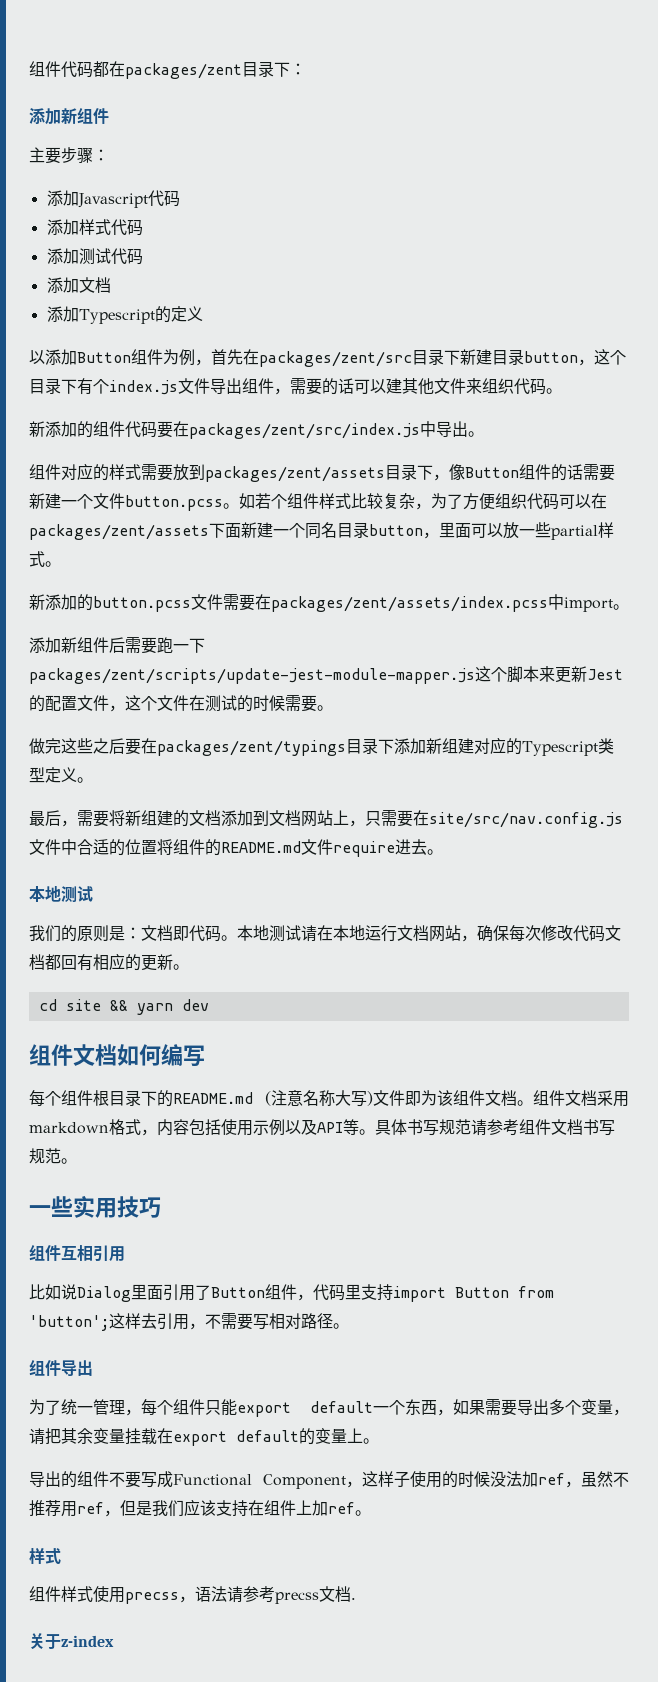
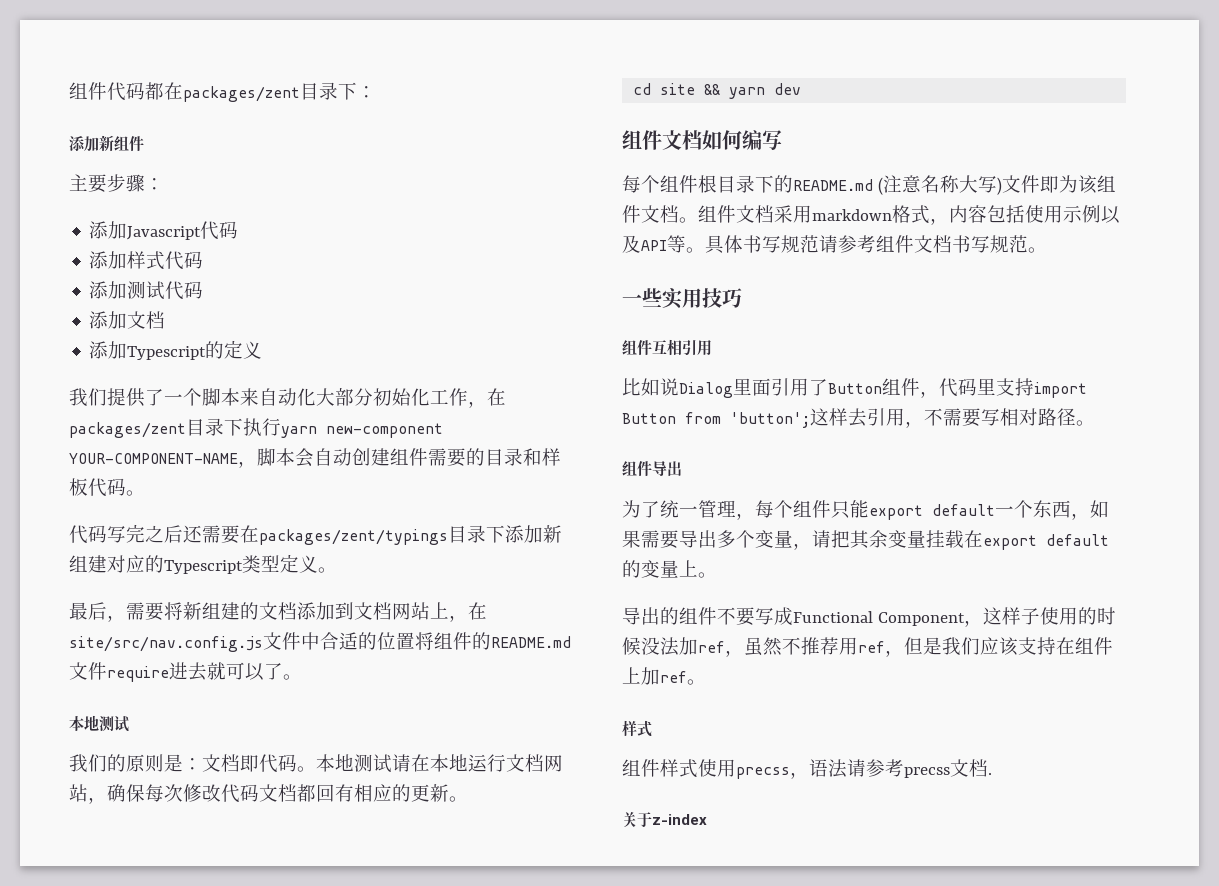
[29,349,626,367] [29,378,562,395] [29,421,484,439] [29,463,615,482] [29,493,607,511] [29,522,614,540] [29,551,61,567] [29,594,629,612] [29,637,205,654] [29,666,623,684] [29,695,333,712] [29,738,125,754] 以添加Button组件为例，首先在packages/zent/src目录下新建目录button，这个目录下有个index.js文件导出组件，需要的话可以建其他文件来组织代码。 // 新添加的组件代码要在packages/zent/src/index.js中导出。 // 组件对应的样式需要放到packages/zent/assets目录下，像Button组件的话需要新建一个文件button.pcss。如若个组件样式比较复杂，为了方便组织代码可以在packages/zent/assets下面新建一个同名目录button，里面可以放一些partial样式。 // 新添加的button.pcss文件需要在packages/zent/assets/index.pcss中import。 // 添加新组件后需要跑一下packages/zent/scripts/update-jest-module-mapper.js这个脚本来更新Jest的配置文件，这个文件在测试的时候需要。 // 做完这些之后 -> [69,388,506,408] [69,418,443,438] [69,448,561,468] [69,478,145,497] [69,524,221,544] 我们提供了一个脚本来自动化大部分初始化工作，在packages/zent目录下执行yarn new-component YOUR-COMPONENT-NAME，脚本会自动创建组件需要的目录和样板代码。 // 代码写完之后还需
[365,810,413,827] 只需要 -> (468, 618) none
(427, 847) none -> [207,662,283,681] 就可以了

